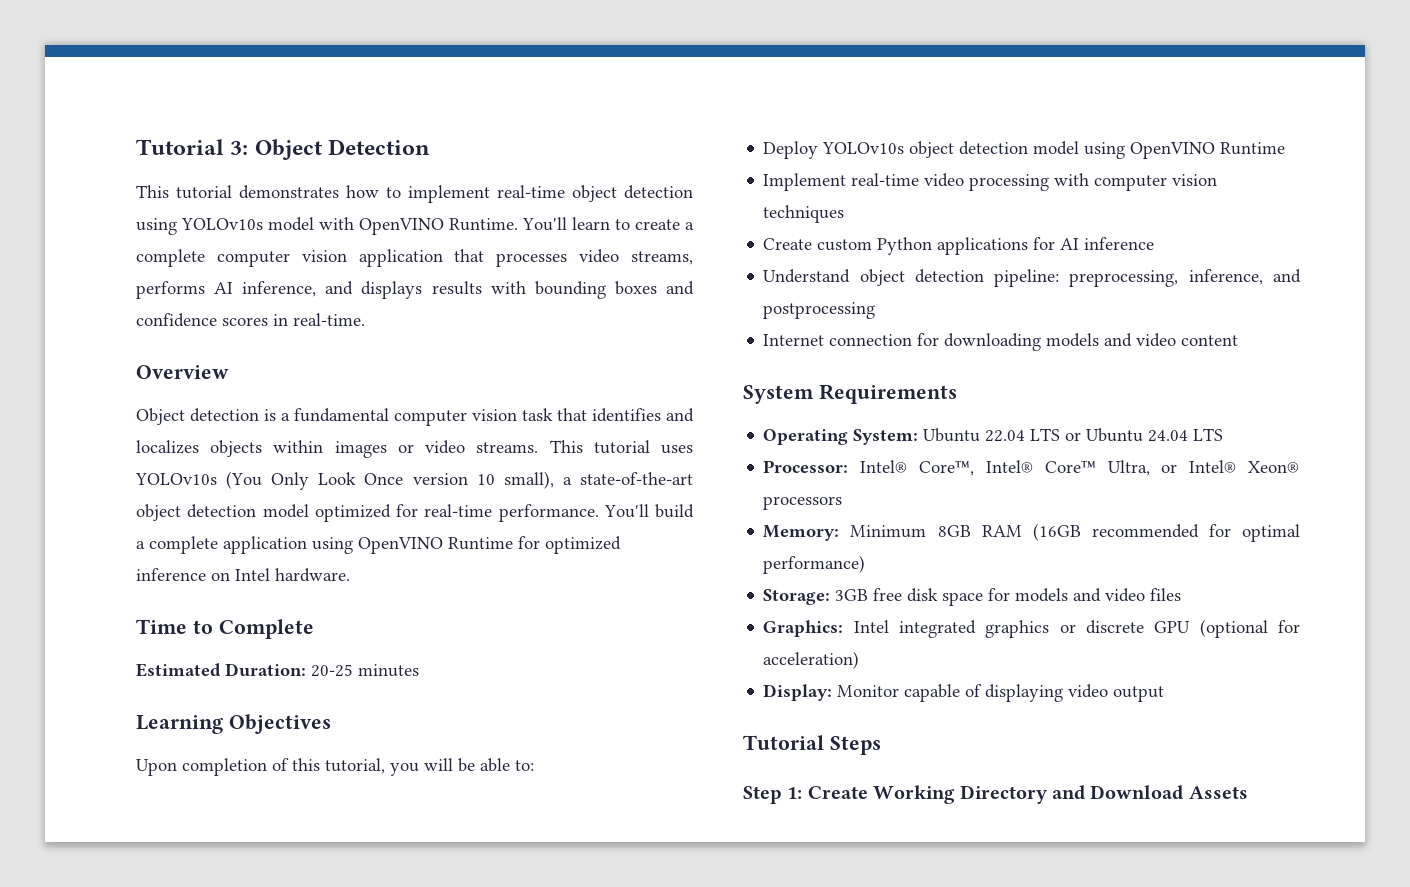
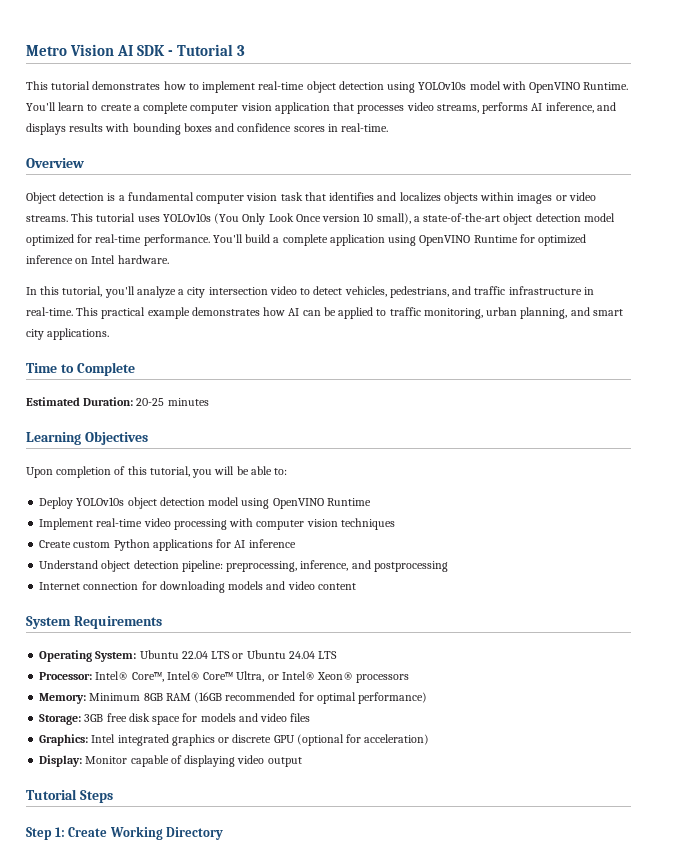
[136,139,431,160] Tutorial 3: Object Detection -> [26,44,246,56] Metro Vision AI SDK - Tutorial 3
(350, 575) none -> [26,286,594,298] [26,307,623,319] [26,328,110,340] // In this tutorial, you'll analyze a city intersection video to detect vehicles, pedestrians, and traffic infrastructure in real-time. This practical example demonstrates how AI can be applied to traffic monitoring, urban planning, and smart city applications.
[1052,785,1248,800] and Download Assets -> (224, 833) none

